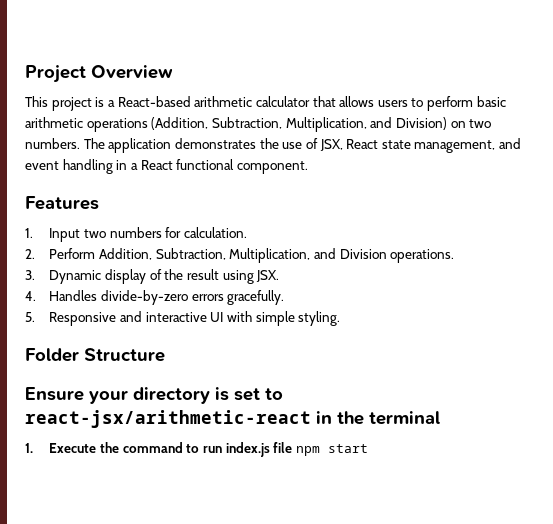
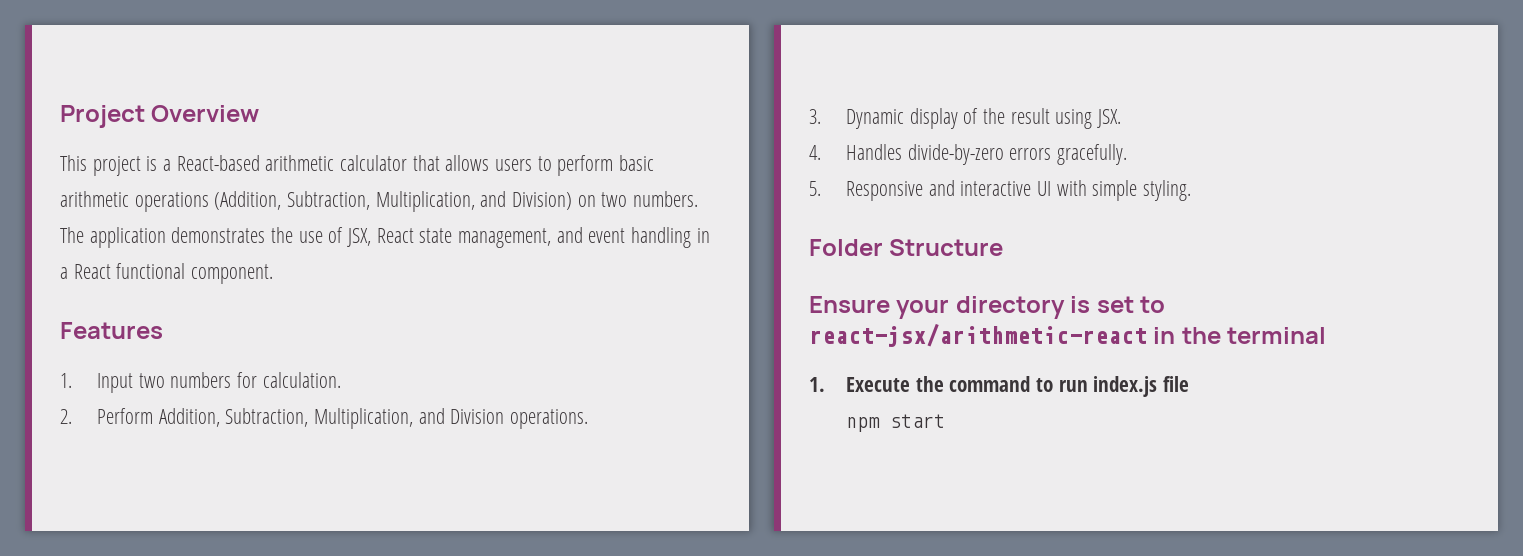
(293, 447) none -> (1189, 384) //

